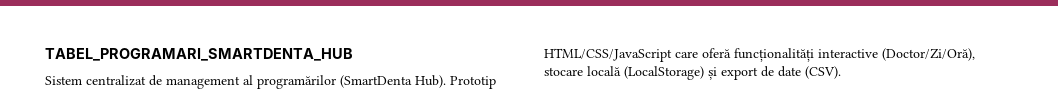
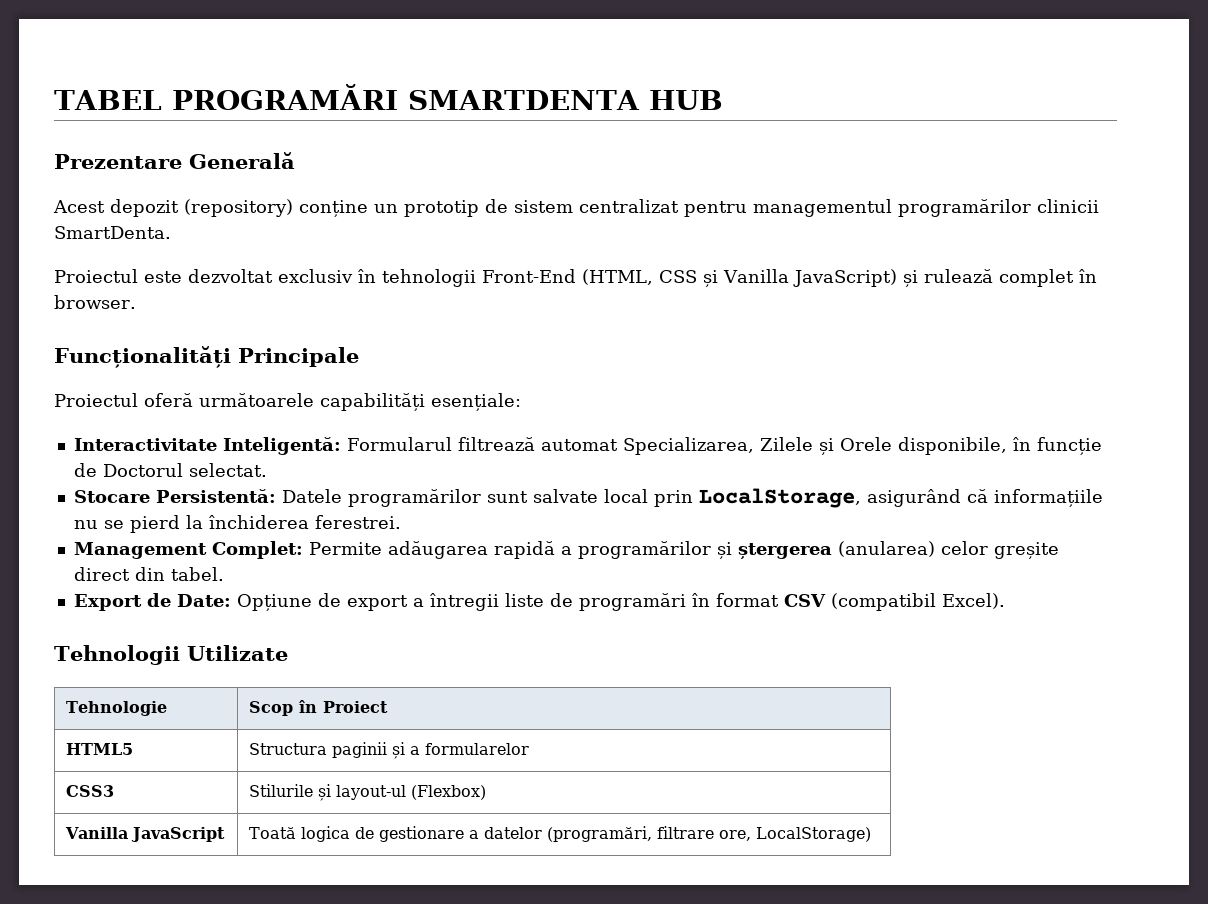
[45,48,353,61] [45,75,496,89] [544,48,975,62] [544,66,841,80] TABEL_PROGRAMARI_SMARTDENTA_HUB // Sistem centralizat de management al programărilor (SmartDenta Hub). Prototip HTML/CSS/JavaScript care oferă funcționalități interactive (Doctor/Zi/Oră), stocare locală (LocalStorage) și export de date (CSV). -> [54,84,723,110] [54,152,295,169] [53,199,1099,218] [54,226,171,239] [54,269,1097,288] [54,295,136,309] [54,346,359,368] [54,393,521,412] [73,437,1102,456] [73,463,267,477] [73,488,1103,508] [73,515,401,533] [73,541,1059,560] [73,567,224,581] [73,593,1005,612] [54,645,288,665] [66,701,168,716] [249,700,389,716] [66,743,134,755] [249,742,530,759] [66,785,115,797] [249,784,487,801] [65,827,226,842] [249,826,872,842] TABEL PROGRAMĂRI SMARTDENTA HUB // Prezentare Generală // Acest depozit (repository) conține un prototip de sistem centralizat pentru managementul programărilor clinicii SmartDenta. // Proiectul este dezvoltat exclusiv în tehnologii Front-End (HTML, CSS și Vanilla JavaScript) și rulează complet în browser. // Funcționalități Principale // Proiectul oferă următoarele capabilități esențiale: // Interactivitate Inteligentă: Formularul filtrează automat Specializarea, Zilele și Orele disponibile, în funcție de Doctorul selectat. // Stocare Persistentă: Datele programărilor sunt salvate local prin LocalStorage, asigurând că informațiile nu se pierd la închiderea ferestrei. // Management Complet: Permite adăugarea rapidă a programărilor și ștergerea (anularea) celor greșite direct din tabel. // Export de Date: Opțiune de export a întregii liste de programări în format CSV (compatibil Excel). // Tehnologii Utilizate // Tehnologie | Scop în Proiect // HTML5 | Structura paginii și a formularelor // CSS3 | Stilurile și layout-ul (Flexbox) // Vanilla JavaScript | Toată logica de gestionare a datelor (programări, filtrare ore, LocalStorage)

